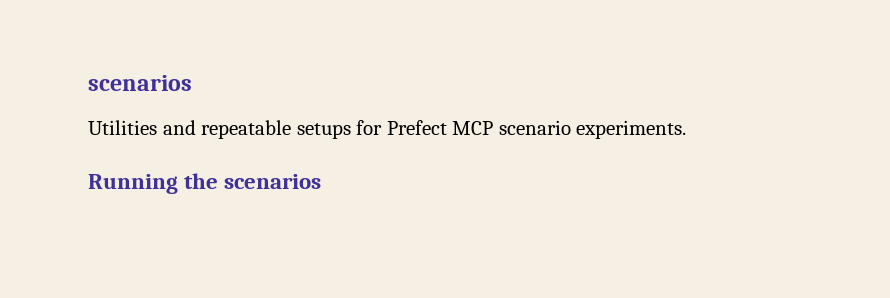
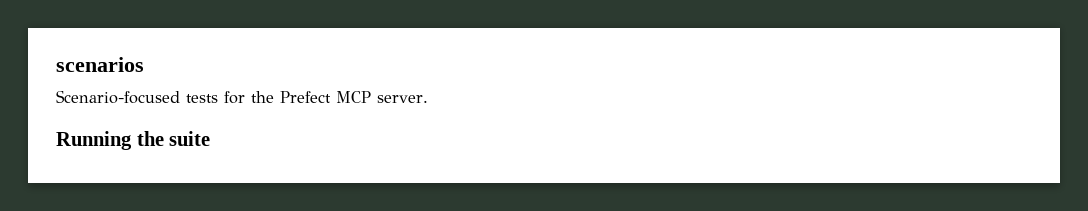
[88,120,687,139] Utilities and repeatable setups for Prefect MCP scenario experiments. -> [56,90,428,104] Scenario-focused tests for the Prefect MCP server.
[224,174,322,189] scenarios -> [169,131,211,146] suite

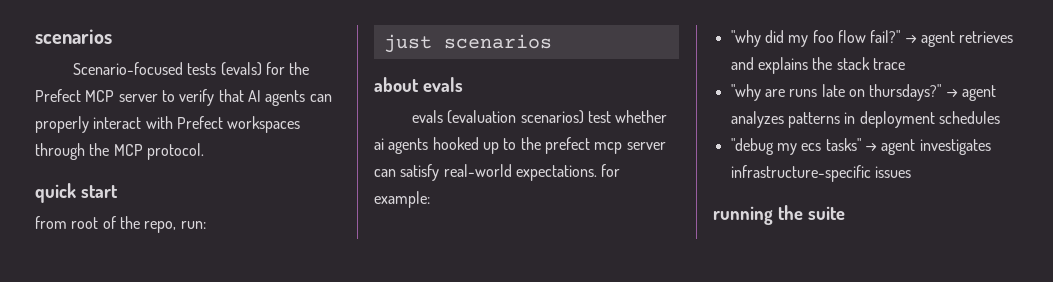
(218, 98) none -> [220,62,262,76] (evals)
[377,95,428,103] [56,131,132,150] server. // Running -> [118,89,332,106] [35,116,301,133] [35,143,204,160] [35,183,118,203] [35,216,206,233] [383,34,552,53] [374,77,463,92] [412,110,668,124] [374,137,666,154] [374,164,621,181] [374,191,430,208] [730,30,1014,47] [730,57,905,74] [730,84,996,101] [730,111,1000,128] [730,138,991,155] [730,165,911,182] [713,206,773,225] server to verify that AI agents can properly interact with Prefect workspaces through the MCP protocol. // quick start // from root of the repo, run: // just scenarios // about evals // evals (evaluation scenarios) test whether ai agents hooked up to the prefect mcp server can satisfy real-world expectations. for example: // "why did my foo flow fail?" → agent retrieves and explains the stack trace // "why are runs late on thursdays?" → agent analyzes patterns in deployment schedules // "debug my ecs tasks" → agent investigates infrastructure-specific issues // running

